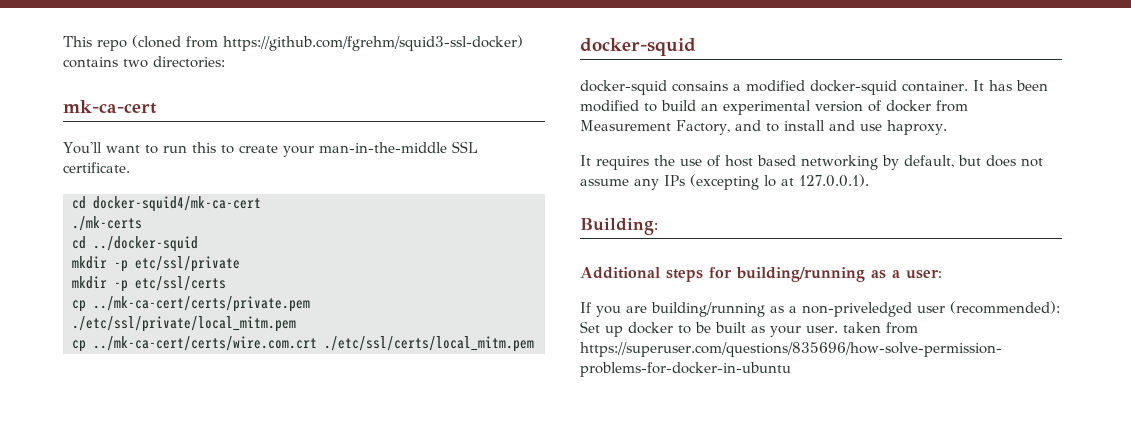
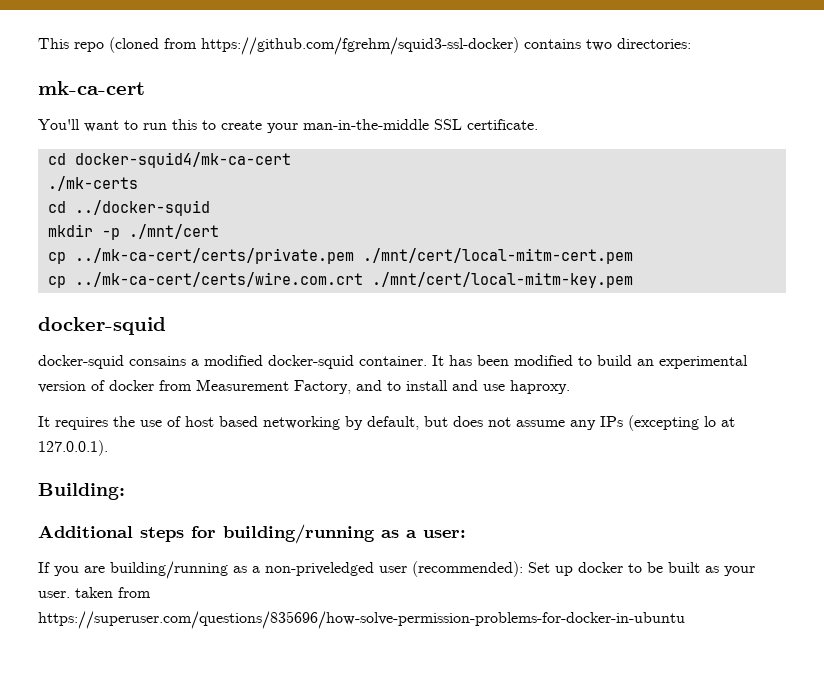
[135,256,240,272] [72,276,226,292] etc/ssl/private // mkdir -p etc/ssl/certs -> [128,224,219,239] ./mnt/cert
[72,316,296,332] ./etc/ssl/private/local_mitm.pem -> [362,248,633,264] ./mnt/cert/local-mitm-cert.pem
[324,336,534,352] ./etc/ssl/certs/local_mitm.pem -> [371,272,633,288] ./mnt/cert/local-mitm-key.pem

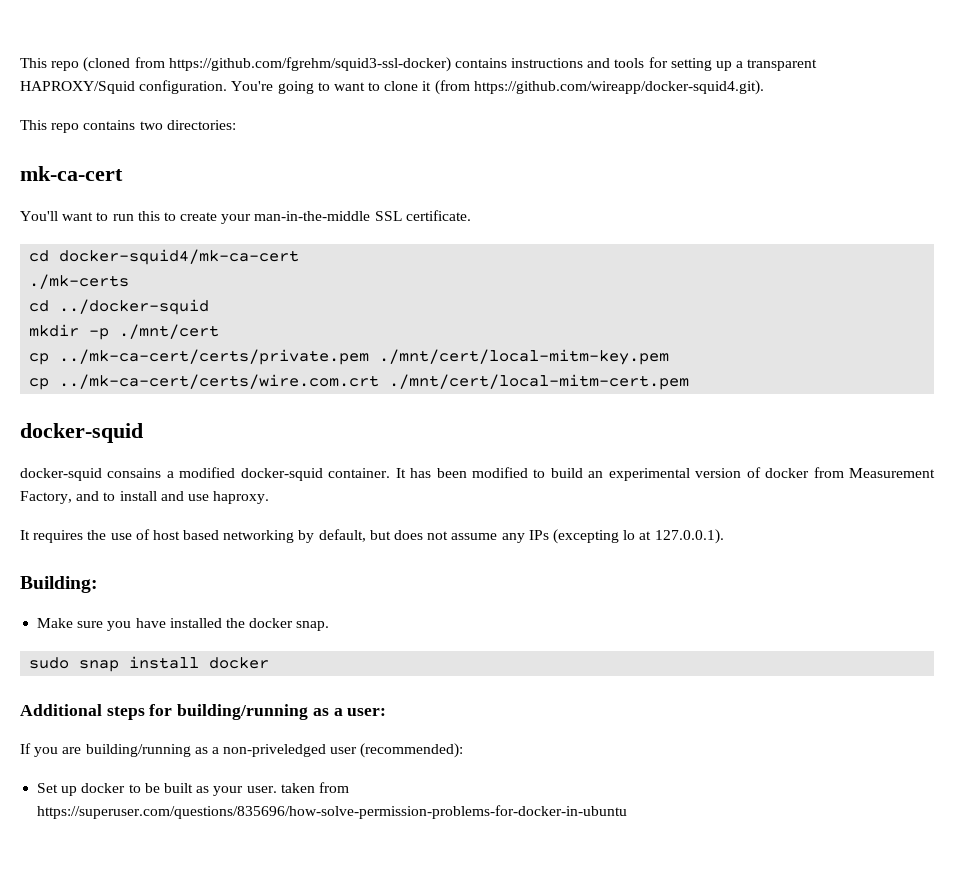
(581, 44) none -> [511,57,818,71] [20,80,764,95] [20,120,136,133] instructions and tools for setting up a transparent HAPROXY/Squid configuration. You're going to want to clone it (from https://github.com/wireapp/docker-squid4.git). // This repo contains
[362,248,633,264] ./mnt/cert/local-mitm-cert.pem -> [379,349,670,365] ./mnt/cert/local-mitm-key.pem
[371,272,633,288] ./mnt/cert/local-mitm-key.pem -> [389,374,690,390] ./mnt/cert/local-mitm-cert.pem
(125, 491) none -> [37,618,330,631] [29,656,270,672] // Make sure you have installed the docker snap. // sudo snap install docker
(523, 569) none -> (464, 750) //

